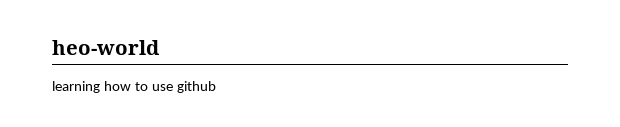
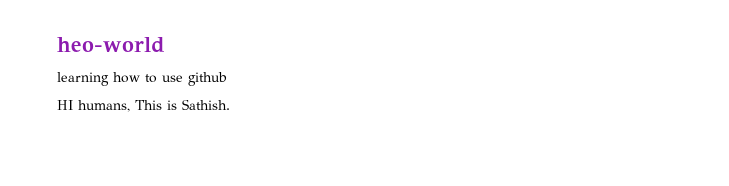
(216, 87) none -> [57,99,230,112] // HI humans, This is Sathish.

